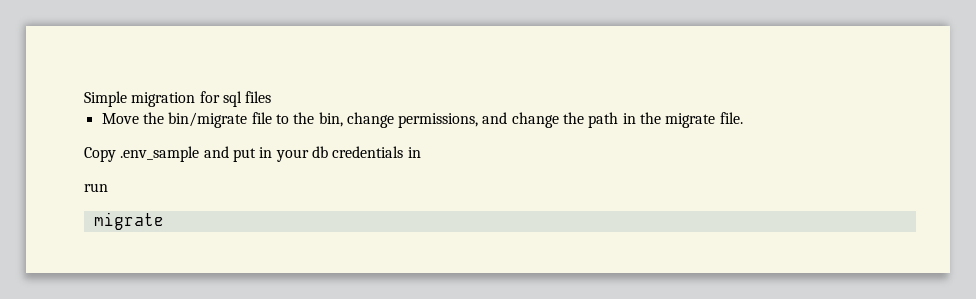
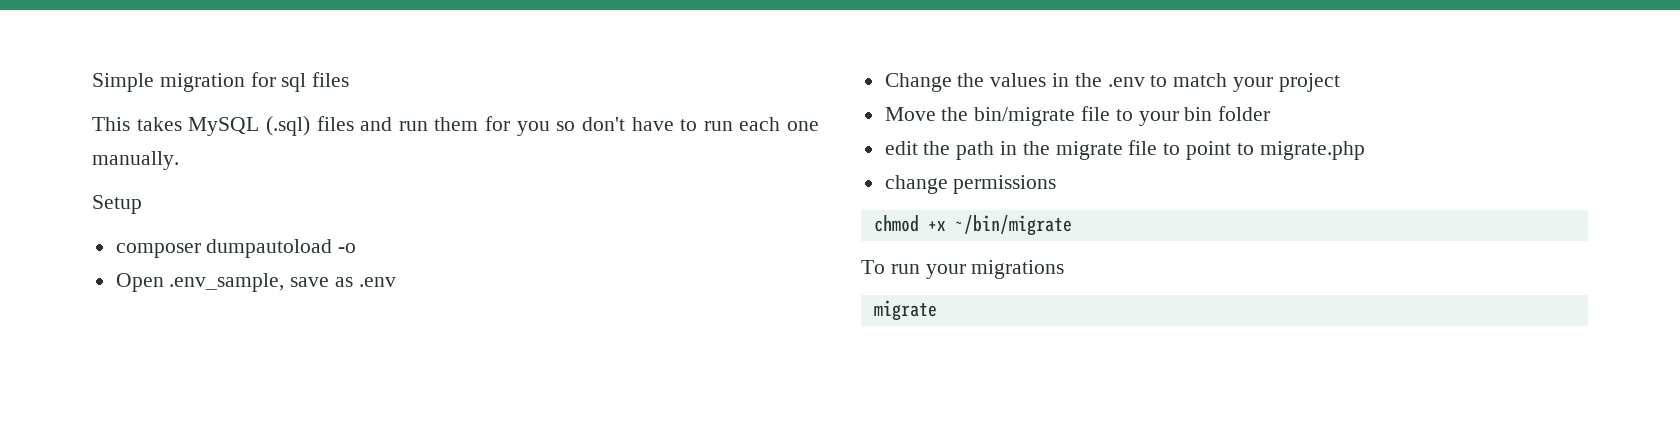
(272, 97) none -> [92,116,819,136] [92,151,179,170] [92,195,142,214] [115,239,357,258] [115,273,396,292] [884,73,1340,92] // This takes MySQL (.sql) files and run them for you so don't have to run each one manually. // Setup // composer dumpautoload -o // Open .env_sample, save as .env // Change the values in the .env to match your project
[293,112,559,128] the bin, change permissions, and change -> [1138,106,1271,126] [884,141,918,155] your bin folder // edit
[719,112,743,124] [84,146,421,162] [84,183,108,192] file. // Copy .env_sample and put in your db credentials in // run -> [1128,140,1365,160] [884,175,1057,194] [873,215,1072,236] [861,260,1065,279] file to point to migrate.php // change permissions // chmod +x ~/bin/migrate // To run your migrations

